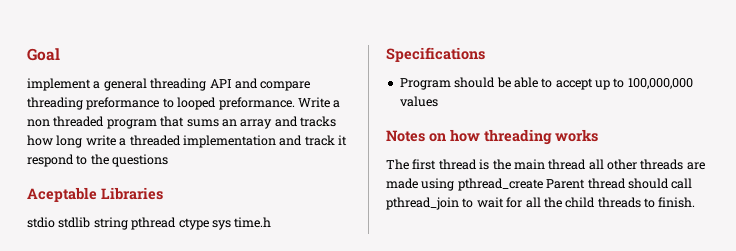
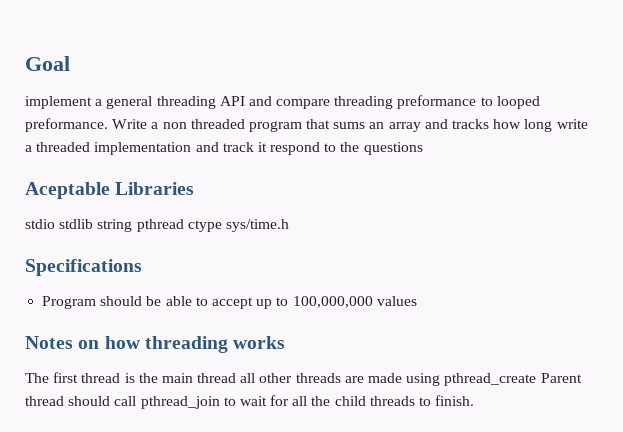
[211,217,272,230] sys time.h -> [225,219,289,232] sys/time.h

